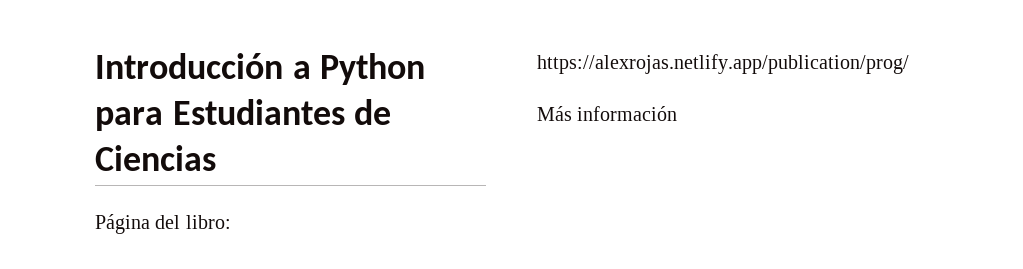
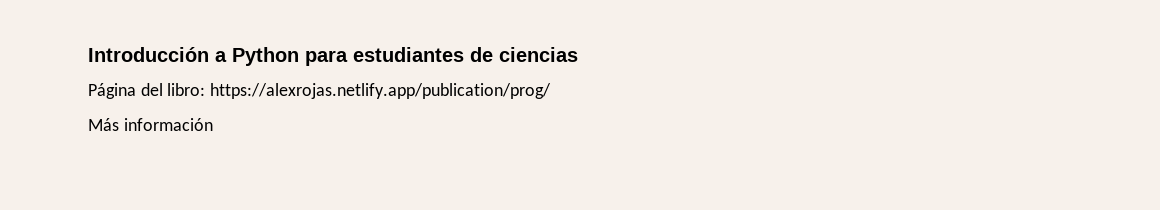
[172,99,392,125] [95,145,216,171] Estudiantes de Ciencias -> [353,47,578,62] estudiantes de ciencias

